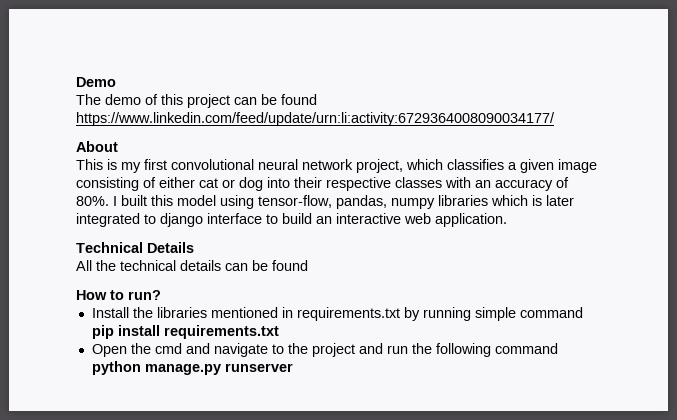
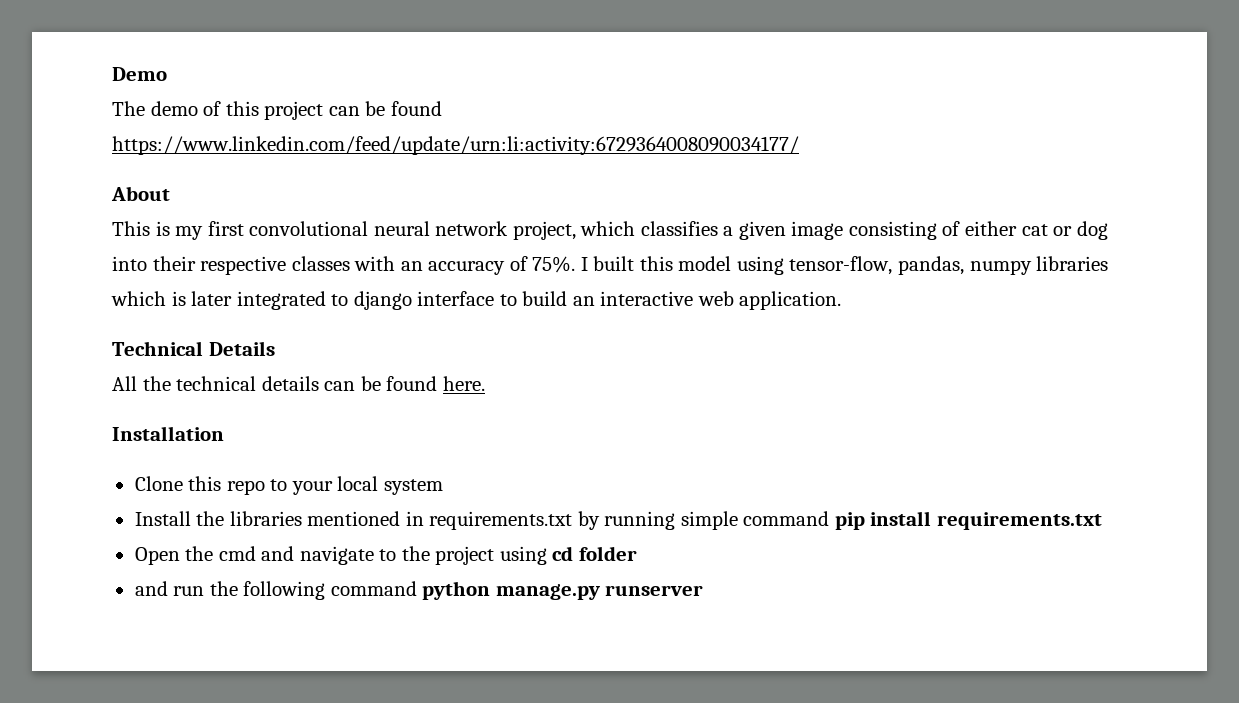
[76,196,109,206] 80%. -> [532,256,576,273] 75%.
[76,290,161,300] // How to run? -> [442,376,485,391] [112,426,224,441] [134,476,443,495] here. // Installation // Clone this repo to your local system
(355, 350) none -> [499,546,637,565] using cd folder //

